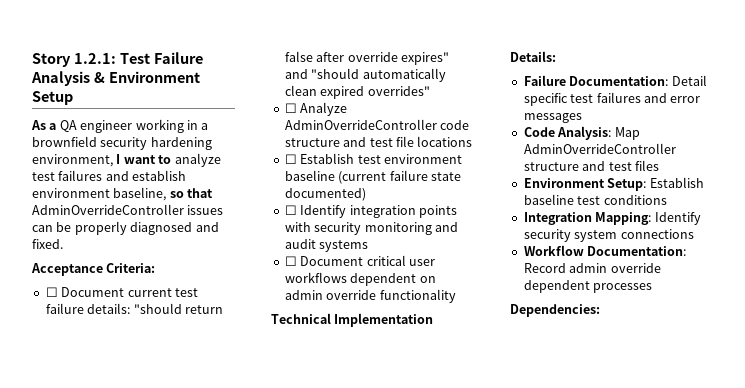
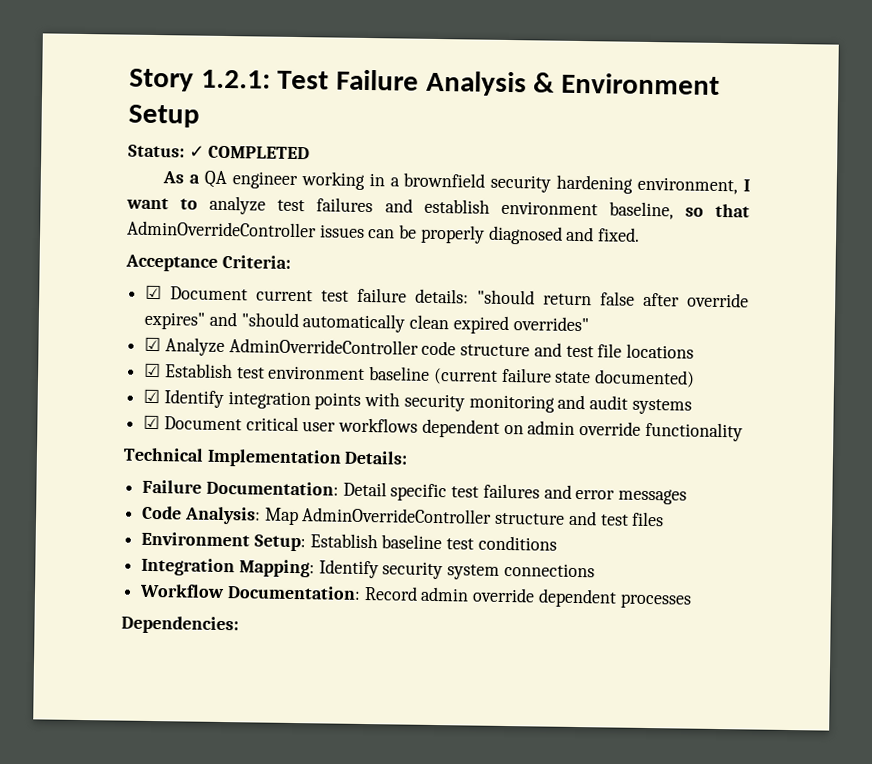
(73, 98) none -> [128,144,311,160] // Status: ✓ COMPLETED
[45,287,58,297] ☐ -> [145,284,163,300] ☑
[284,103,297,113] ☐ -> [144,336,162,352] ☑
[284,154,297,164] ☐ -> [144,362,162,378] ☑
[284,205,297,215] ☐ -> [143,388,161,404] ☑
[284,256,297,266] ☐ -> [143,414,161,430] ☑

